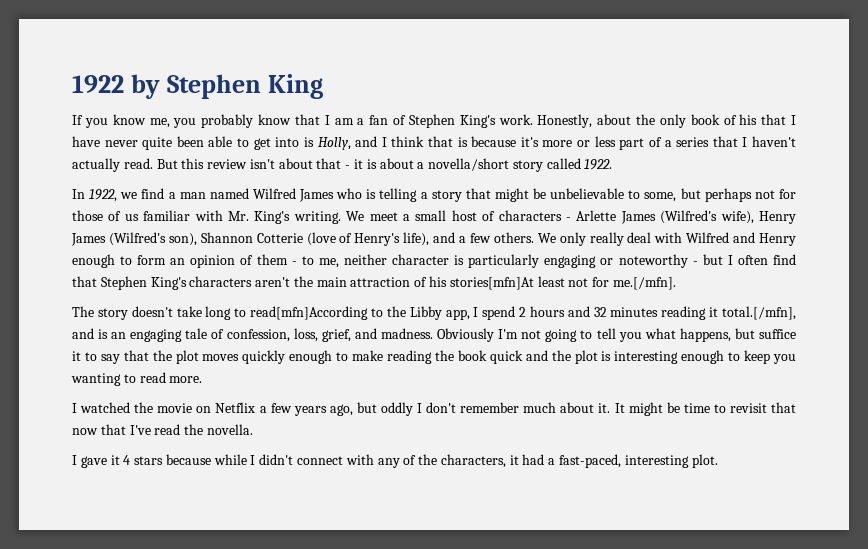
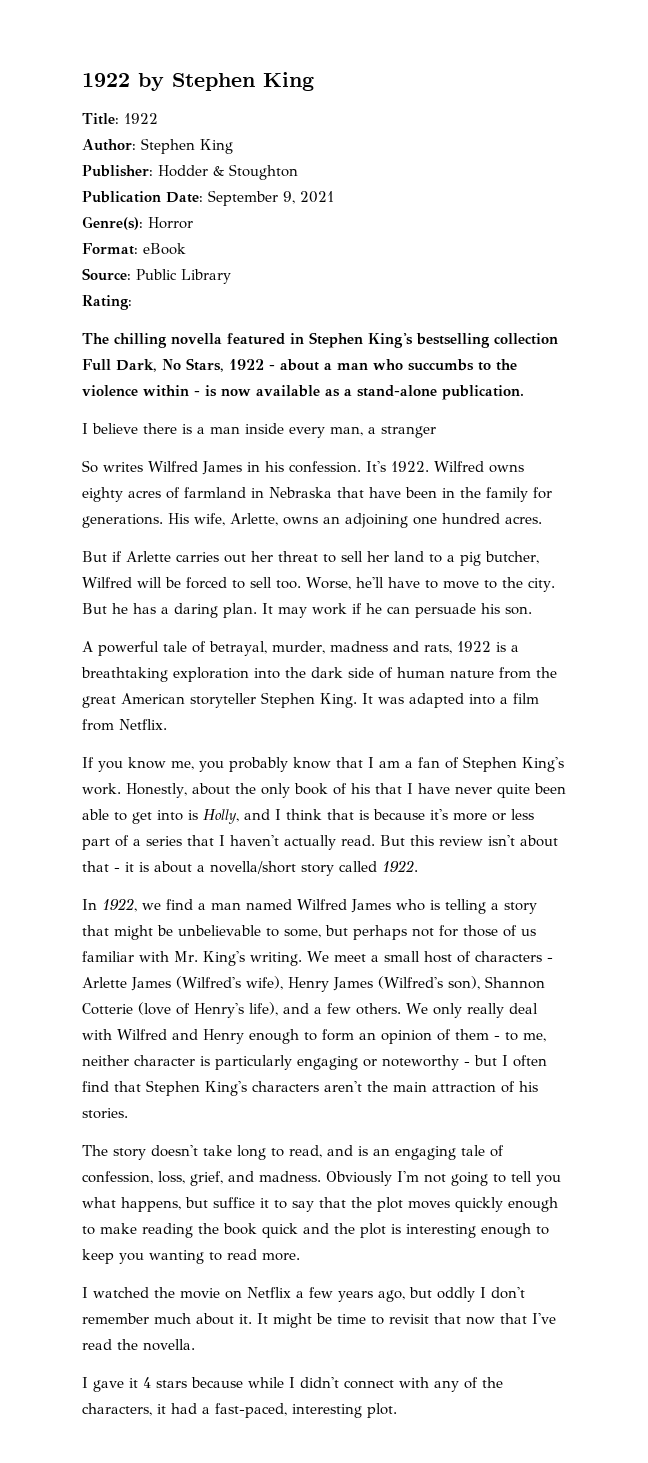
(323, 86) none -> [82,113,158,125] [82,138,233,154] [82,164,298,180] [82,190,334,206] [82,216,193,230] [82,243,186,255] [82,268,231,284] [82,295,132,310] [82,332,558,348] [82,358,517,372] [82,385,524,400] [82,423,436,438] [82,460,524,475] [82,487,552,502] [82,513,542,528] [82,551,539,566] [82,577,555,592] [82,603,532,618] [82,641,519,656] [81,667,557,682] [82,692,539,708] [82,719,167,731] // Title: 1922 // Author: Stephen King // Publisher: Hodder & Stoughton // Publication Date: September 9, 2021 // Genre(s): Horror // Format: eBook // Source: Public Library // Rating: // The chilling novella featured in Stephen King's bestselling collection Full Dark, No Stars, 1922 - about a man who succumbs to the violence within - is now available as a stand-alone publication. // I believe there is a man inside every man, a stranger // So writes Wilfred James in his confession. It's 1922. Wilfred owns eighty acres of farmland in Nebraska that have been in the family for generations. His wife, Arlette, owns an adjoining one hundred acres. // But if Arlette carries out her threat to sell her land to a pig butcher, Wilfred will be forced to sell too. Worse, he'll have to move to the city. But he has a daring plan. It may work if he can persuade his son. // A powerful tale of betrayal, murder, madness and rats, 1922 is a breathtaking exploration into the dark side of human nature from the great American storyteller Stephen King. It was adapted into a film from Netflix.
[449,276,676,290] stories[mfn]At least not for me.[/mfn]. -> [82,1108,128,1119] stories.
[250,306,797,320] read[mfn]According to the Libby app, I spend 2 hours and 32 minutes reading it total.[/mfn], -> [289,1145,322,1158] read,

